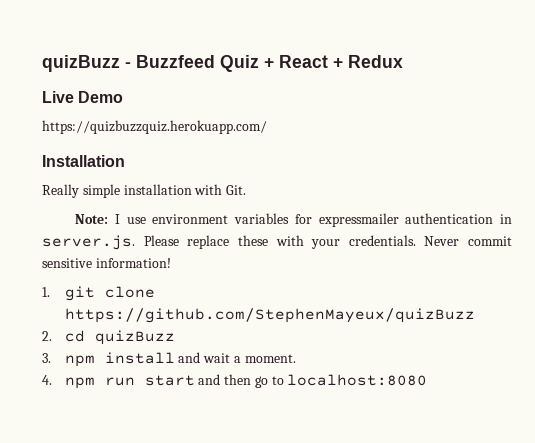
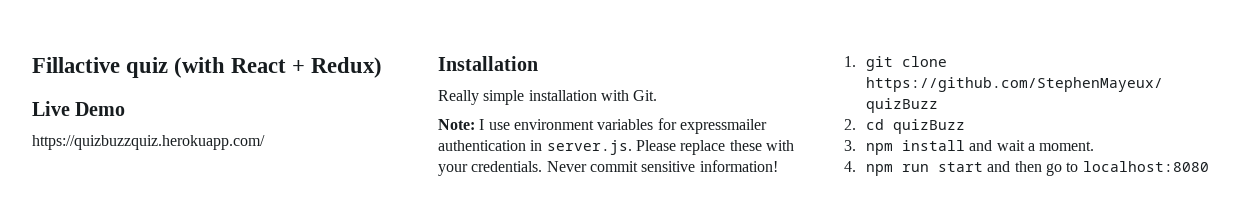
[42,55,274,72] quizBuzz - Buzzfeed Quiz + -> [32,57,226,78] Fillactive quiz (with
[348,55,403,68] Redux -> [311,57,383,78] Redux)

